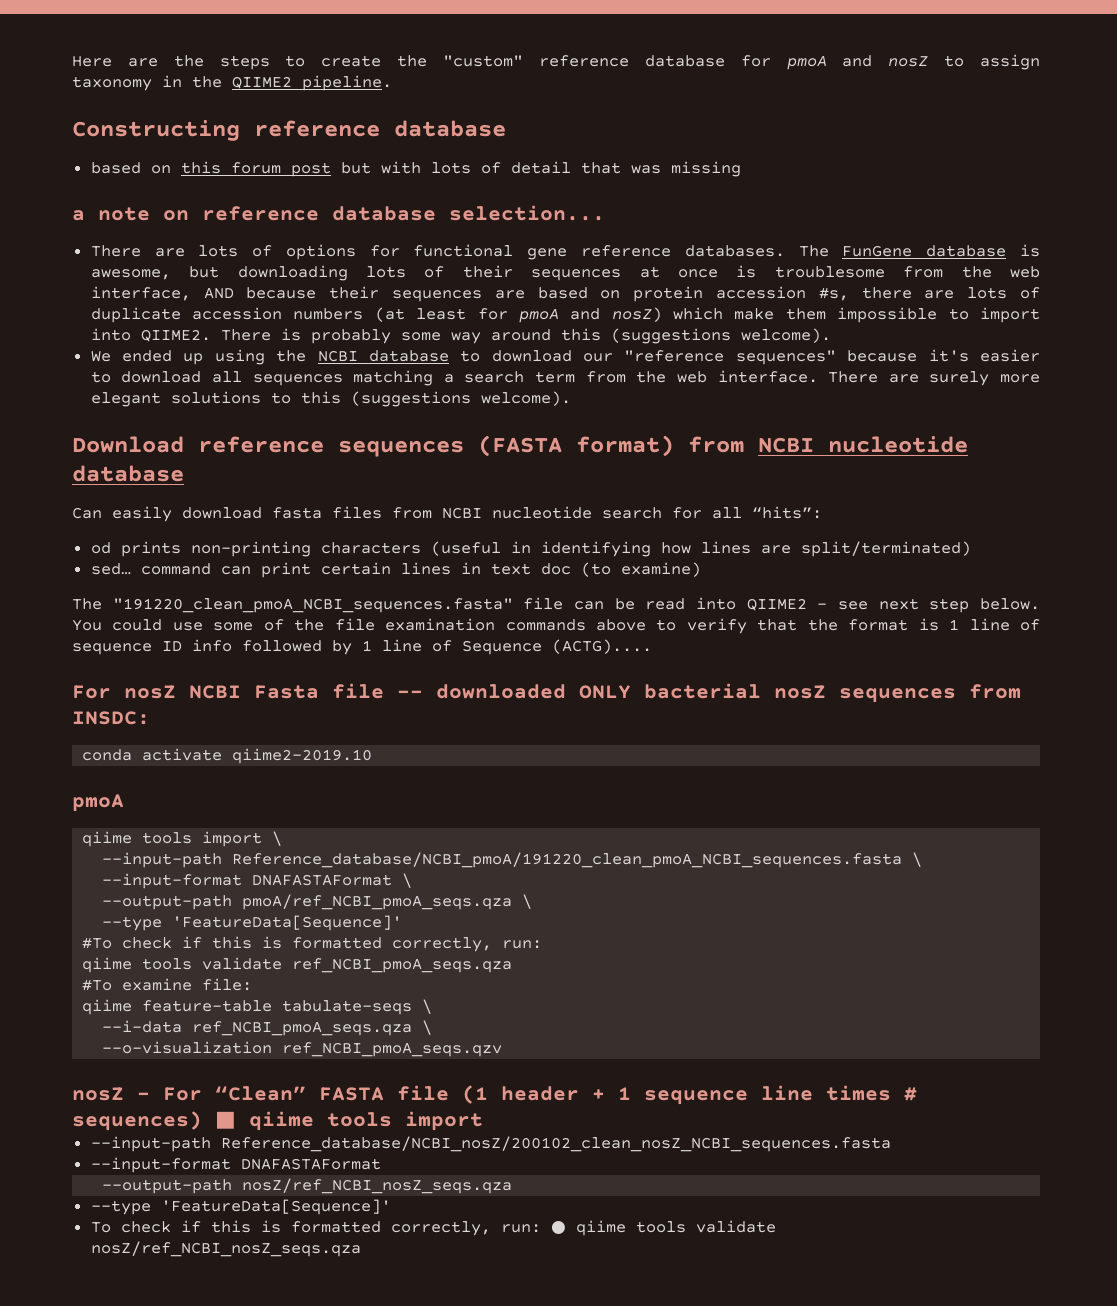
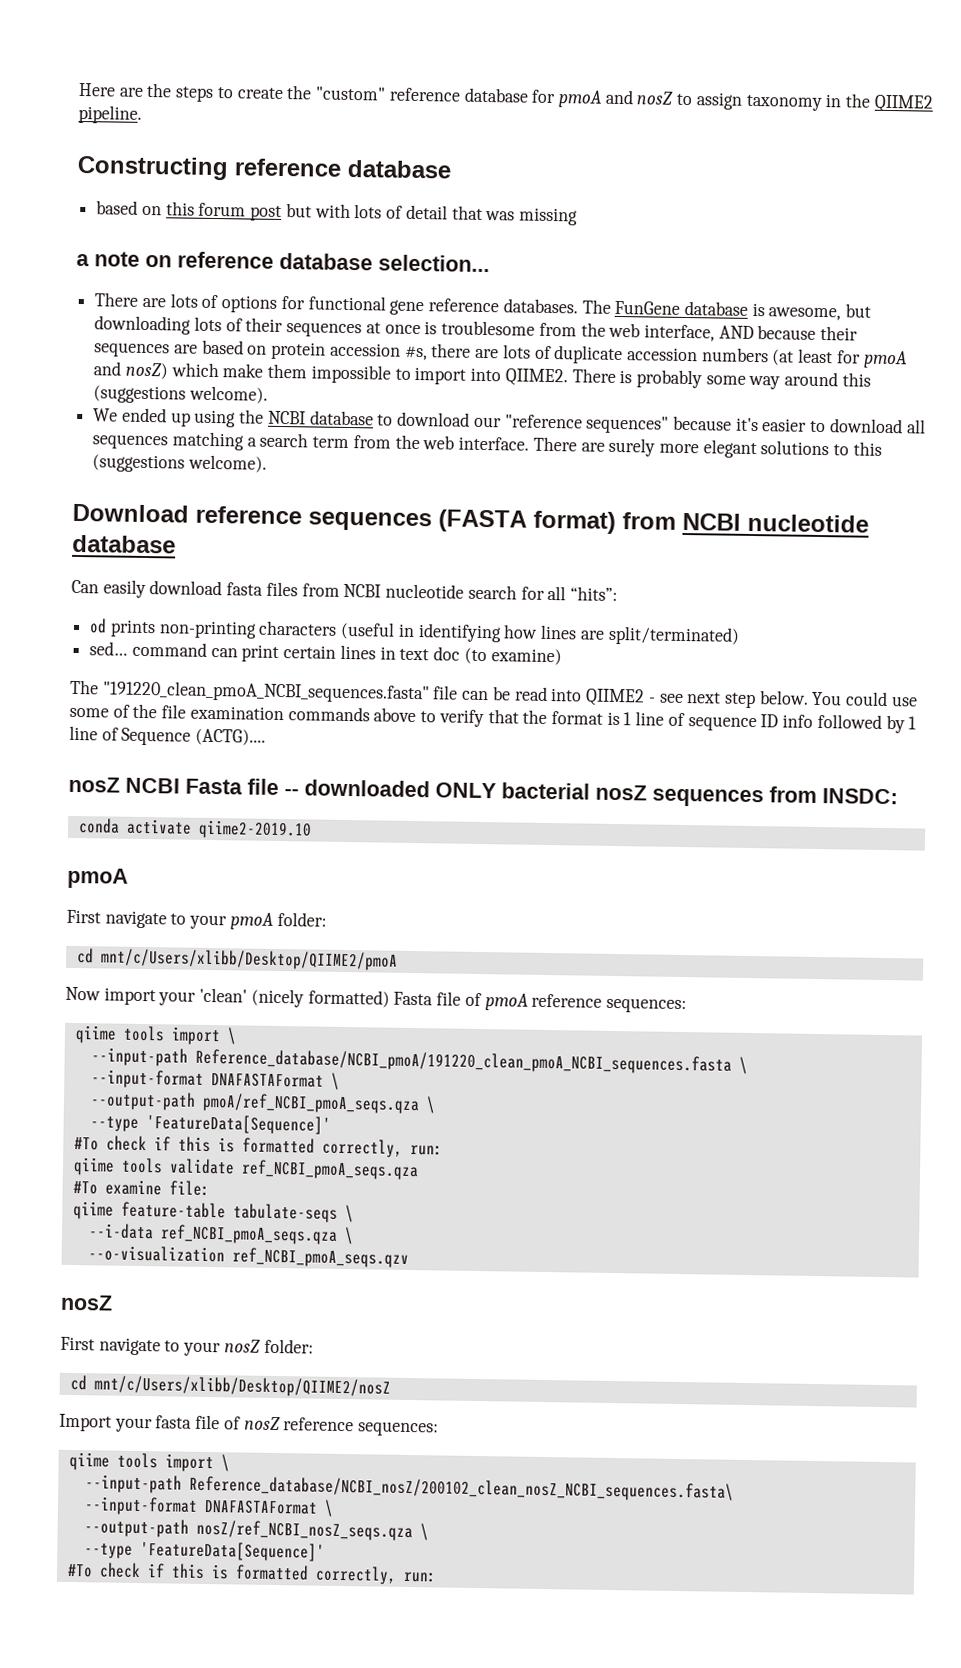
[72,685,111,699] For -> (267, 737) none
(124, 803) none -> [66,909,327,930] [76,948,398,971] [65,986,687,1014] // First navigate to your pmoA folder: // cd mnt/c/Users/xlibb/Desktop/QIIME2/pmoA // Now import your 'clean' (nicely formatted) Fasta file of pmoA reference sequences:
[137,1085,917,1105] [72,1111,483,1131] [90,1136,891,1152] [90,1157,381,1173] - For “Clean” FASTA file (1 header + 1 sequence line times # sequences) ■ qiime tools import // --input-path Reference_database/NCBI_nosZ/200102_clean_nosZ_NCBI_sequences.fasta // --input-format DNAFASTAFormat -> [60,1336,314,1357] [69,1374,391,1398] [59,1413,440,1437] [68,1451,230,1473] [84,1474,734,1502] [83,1496,334,1517] // First navigate to your nosZ folder: // cd mnt/c/Users/xlibb/Desktop/QIIME2/nosZ // Import your fasta file of nosZ reference sequences: // qiime tools import \ // --input-path Reference_database/NCBI_nosZ/200102_clean_nosZ_NCBI_sequences.fasta\ // --input-format DNAFASTAFormat \
[90,1199,391,1215] [90,1220,776,1236] [90,1241,361,1257] // --type 'FeatureData[Sequence]' // To check if this is formatted correctly, run: ● qiime tools validate nosZ/ref_NCBI_nosZ_seqs.qza -> [419,1523,429,1541] [83,1541,325,1562] [66,1562,437,1585] \ // --type 'FeatureData[Sequence]' // #To check if this is formatted correctly, run:

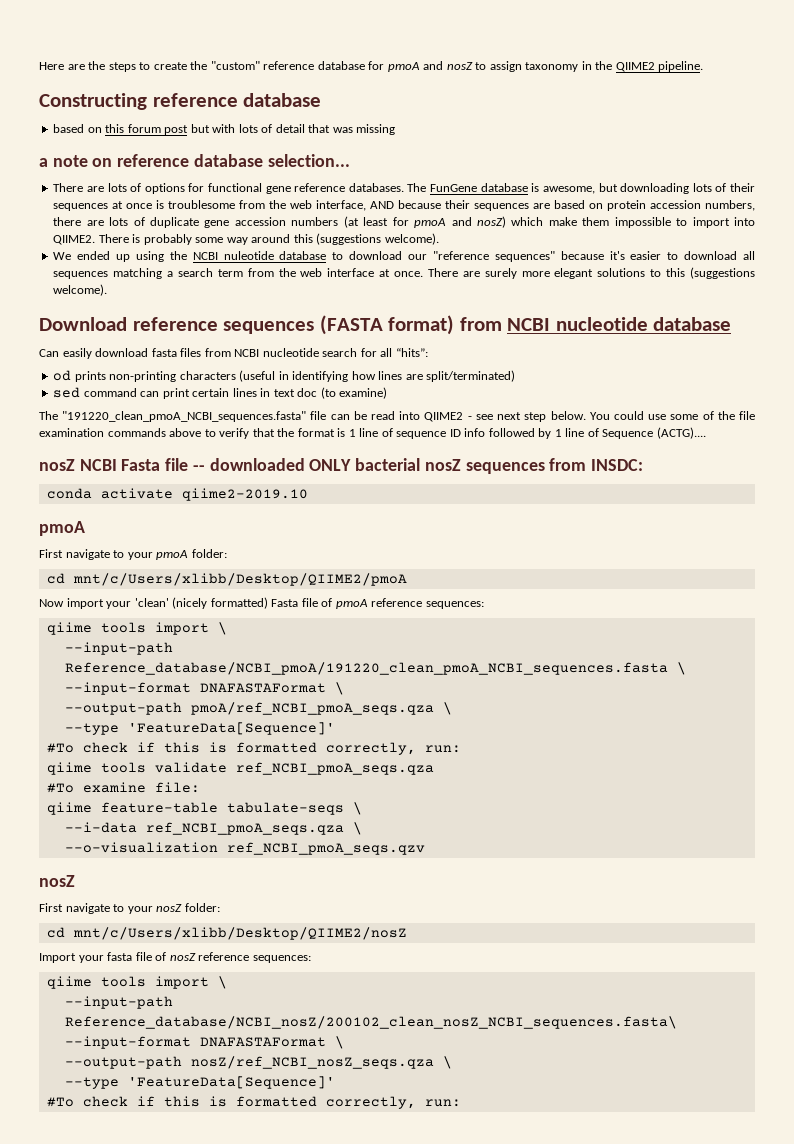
[404,345,428,361] #s, -> [705,200,756,211] numbers,
(624, 355) none -> [204,220,230,228] gene
(306, 417) none -> [223,251,274,260] nuleotide
[458,436,530,451] interface. -> [327,268,424,277] interface at once.
[89,641,129,656] sed… -> [53,387,81,398] sed

